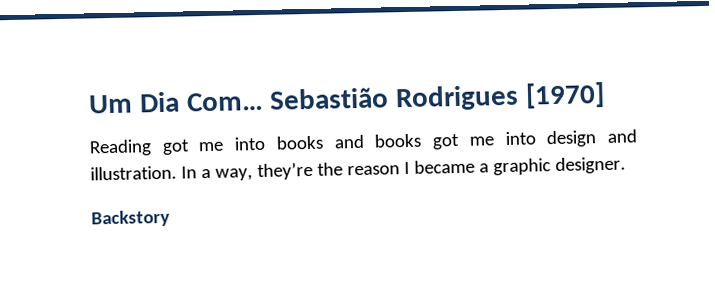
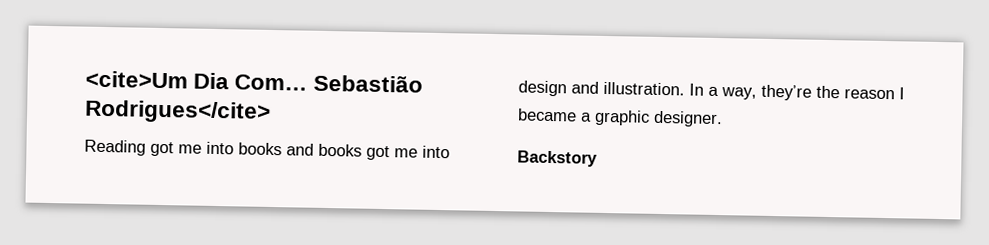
[88,94,133,114] Um -> [85,70,188,89] <cite>Um
[395,81,606,112] Rodrigues [1970] -> [84,99,271,124] Rodrigues</cite>

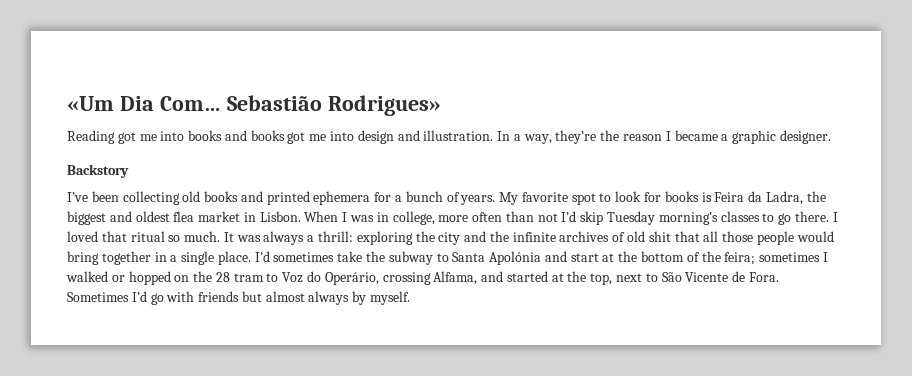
[85,70,188,89] <cite>Um -> [67,96,114,111] «Um
[84,99,271,124] Rodrigues</cite> -> [327,95,441,116] Rodrigues»
(598, 158) none -> [67,191,826,205] [67,211,838,225] [67,231,834,245] [67,251,828,265] [66,271,779,285] [67,291,411,305] // I’ve been collecting old books and printed ephemera for a bunch of years. My favorite spot to look for books is Feira da Ladra, the biggest and oldest flea market in Lisbon. When I was in college, more often than not I’d skip Tuesday morning’s classes to go there. I loved that ritual so much. It was always a thrill: exploring the city and the infinite archives of old shit that all those people would bring together in a single place. I’d sometimes take the subway to Santa Apolónia and start at the bottom of the feira; sometimes I walked or hopped on the 28 tram to Voz do Operário, crossing Alfama, and started at the top, next to São Vicente de Fora. Sometimes I’d go with friends but almost always by myself.

